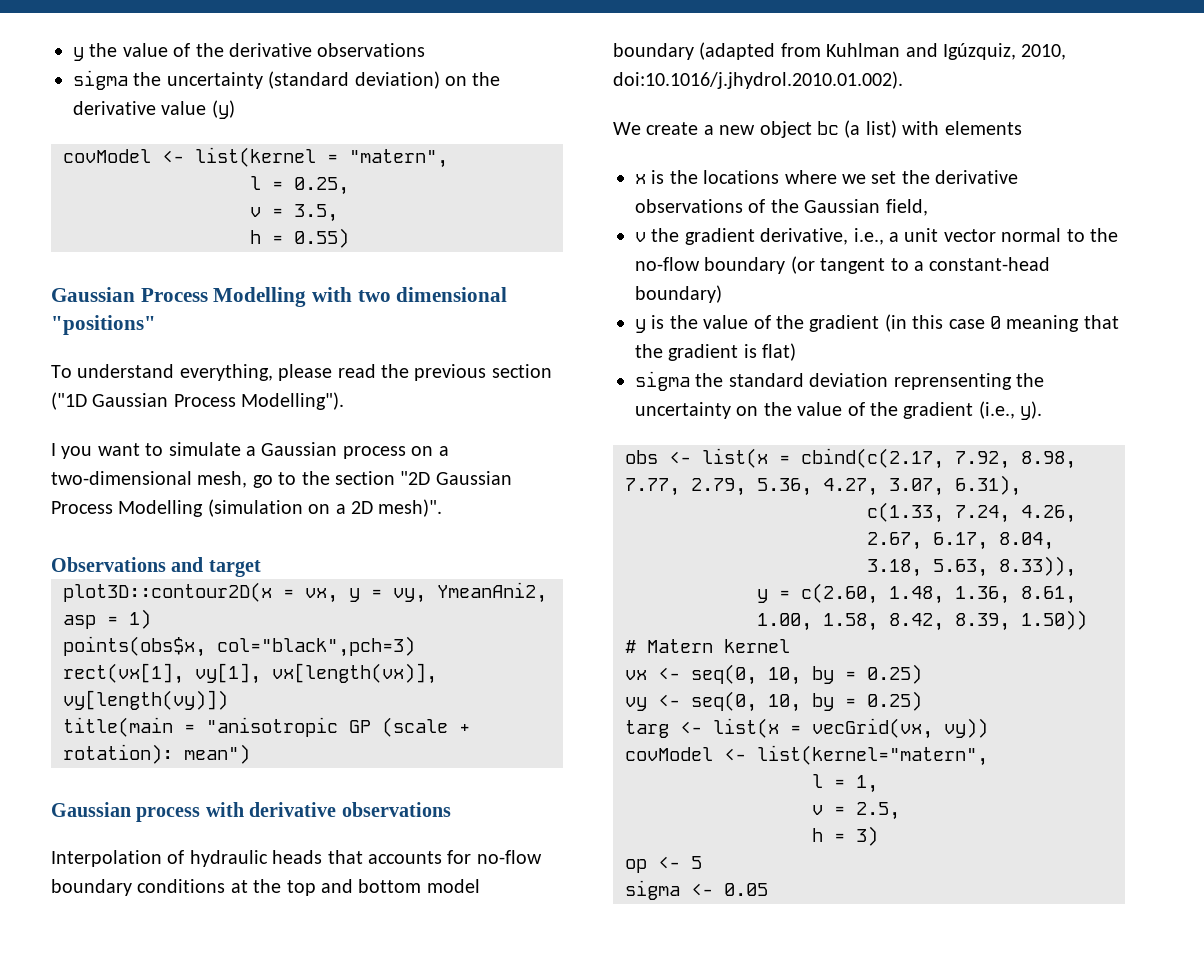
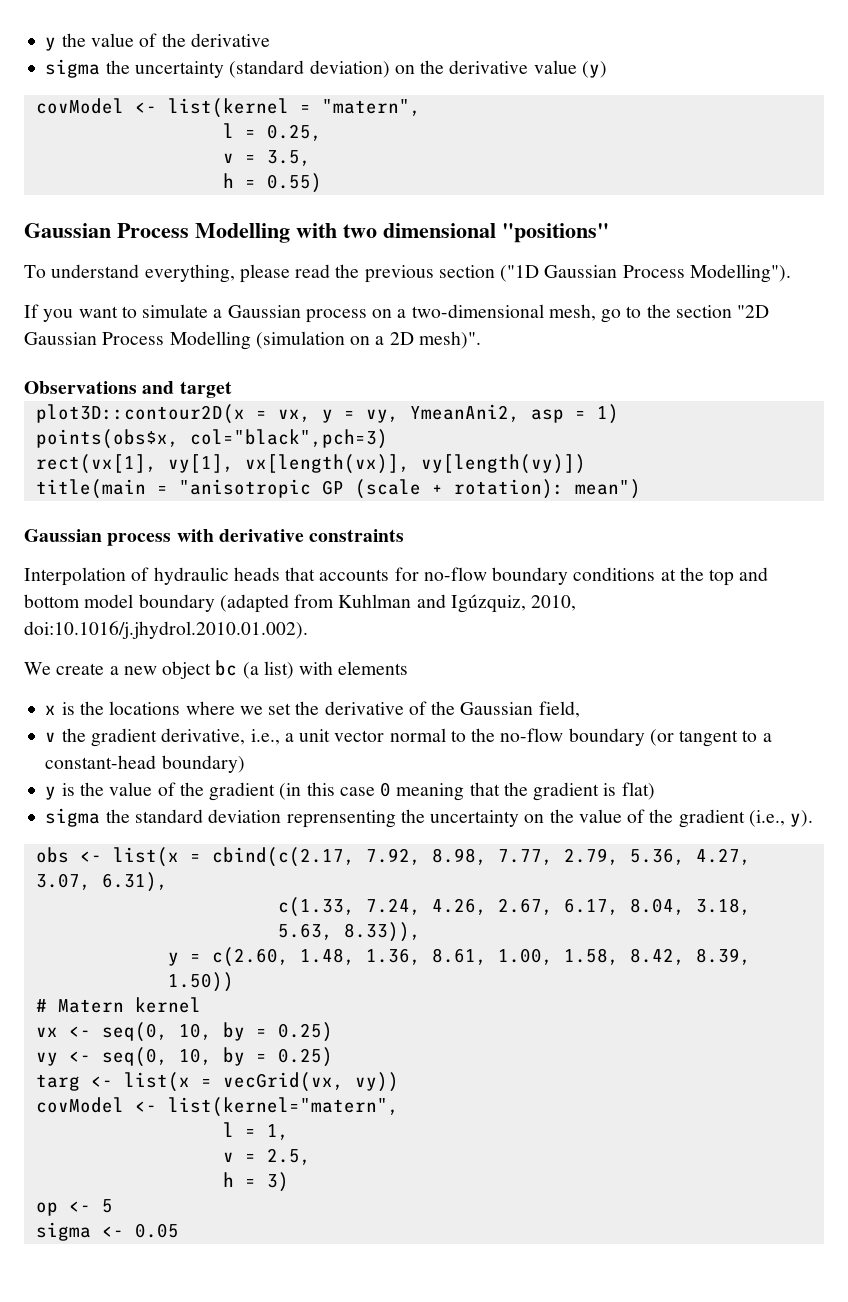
[317,43,426,57] observations -> (270, 40) none
[51,443,56,456] I -> [24,304,39,318] If
[341,802,451,817] observations -> [309,529,405,542] constraints
[635,199,743,213] observations -> (404, 708) none

